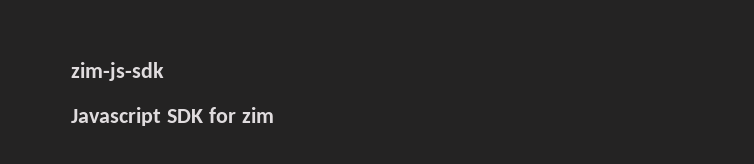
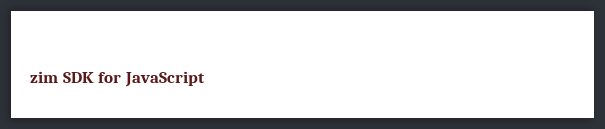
[71,62,164,81] [71,107,161,126] zim-js-sdk // Javascript -> [30,71,58,83] zim
[241,107,274,123] zim -> [124,71,205,87] JavaScript

